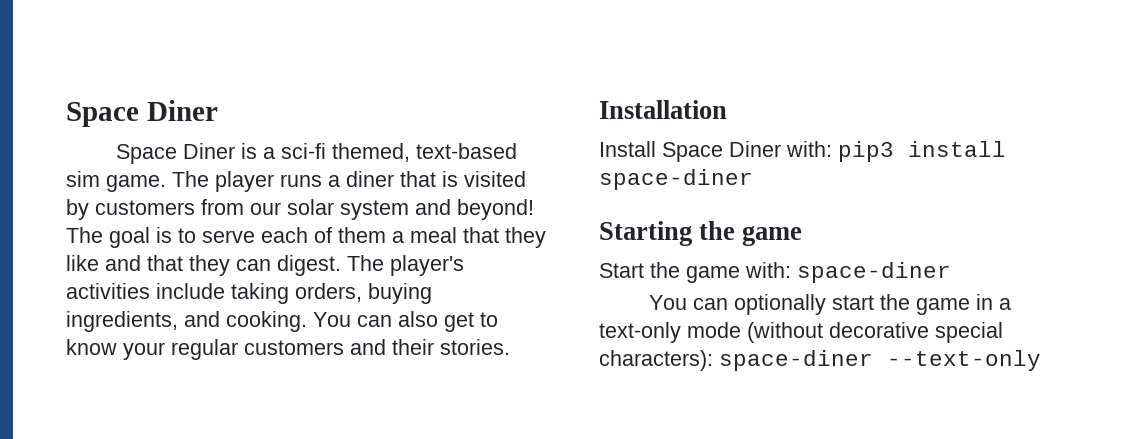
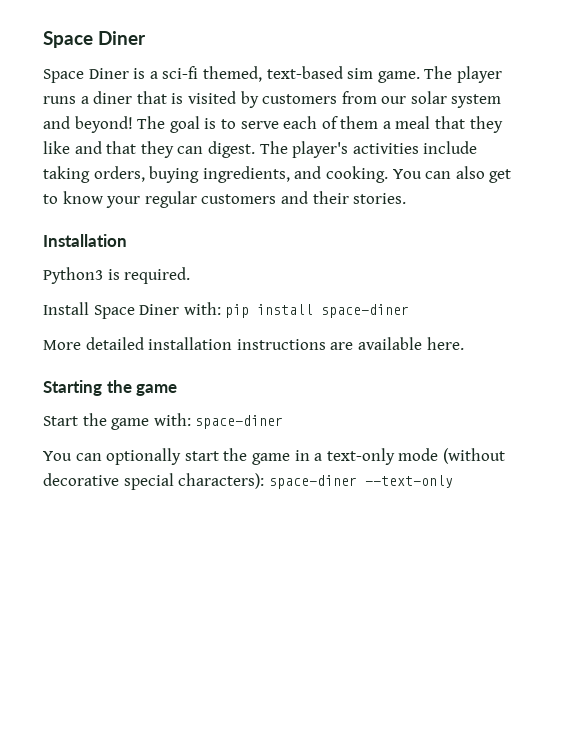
(727, 109) none -> [43,267,191,284] // Python3 is required.
[838,141,894,162] pip3 -> [225,304,250,318] pip
(753, 179) none -> [43,337,464,350] // More detailed installation instructions are available here.

